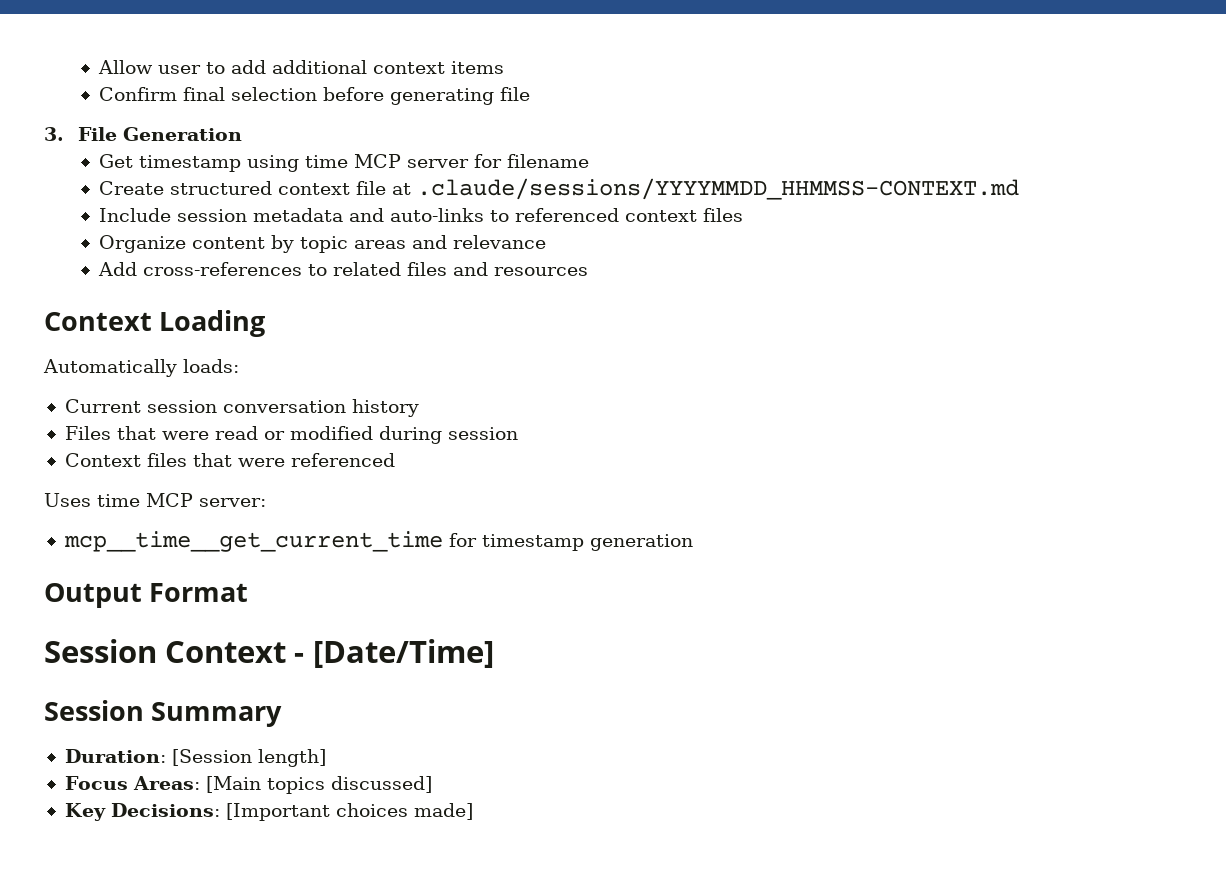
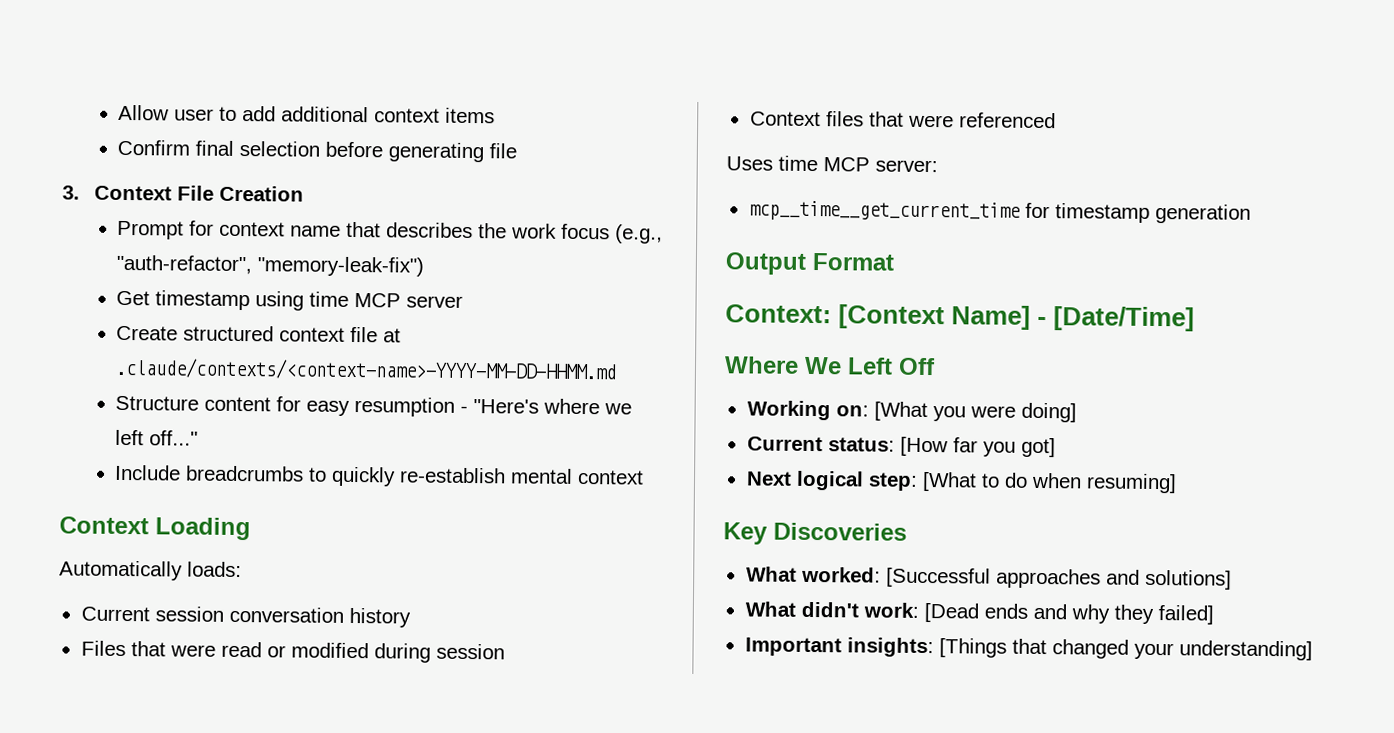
[77,127,242,141] File Generation -> [94,185,305,202] [117,220,664,244] [116,254,425,277] Context File Creation // Prompt for context name that describes the work focus (e.g., "auth-refactor", "memory-leak-fix")
[473,154,589,168] for filename -> (464, 301) none
[416,178,1019,200] [98,208,743,222] [98,235,546,253] [97,262,588,276] .claude/sessions/YYYYMMDD_HHMMSS-CONTEXT.md // Include session metadata and auto-links to referenced context files // Organize content by topic areas and relevance // Add cross-references to related files and resources -> [115,357,618,382] [115,395,633,417] [115,429,199,446] [114,464,645,487] .claude/contexts/<context-name>-YYYY-MM-DD-HHMM.md // Structure content for easy resumption - "Here's where we left off..." // Include breadcrumbs to quickly re-establish mental context
[44,639,287,663] Session Context -> [725,304,1032,330] Context: [Context Name]
[44,700,283,727] [64,749,326,767] [64,776,432,794] [64,803,473,821] Session Summary // Duration: [Session length] // Focus Areas: [Main topics discussed] // Key Decisions: [Important choices made] -> [724,356,936,376] [746,400,1077,423] [746,436,1056,458] [745,470,1177,494] [723,522,907,545] [745,566,1232,590] [744,601,1214,625] [744,637,1313,661] Where We Left Off // Working on: [What you were doing] // Current status: [How far you got] // Next logical step: [What to do when resuming] // Key Discoveries // What worked: [Successful approaches and solutions] // What didn't work: [Dead ends and why they failed] // Important insights: [Things that changed your understanding]

